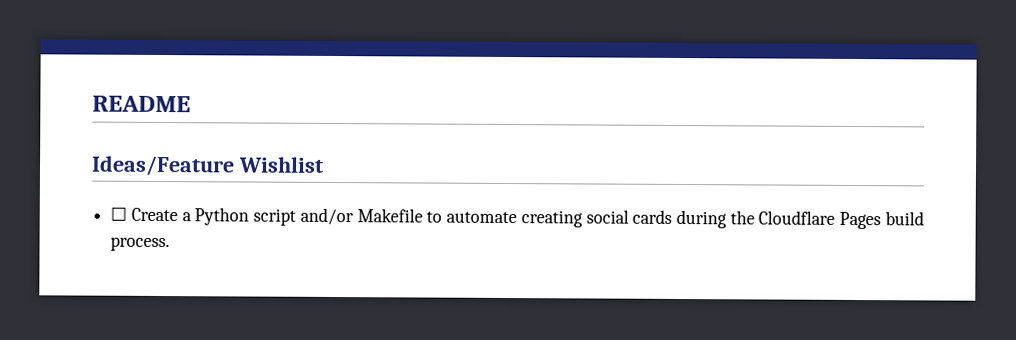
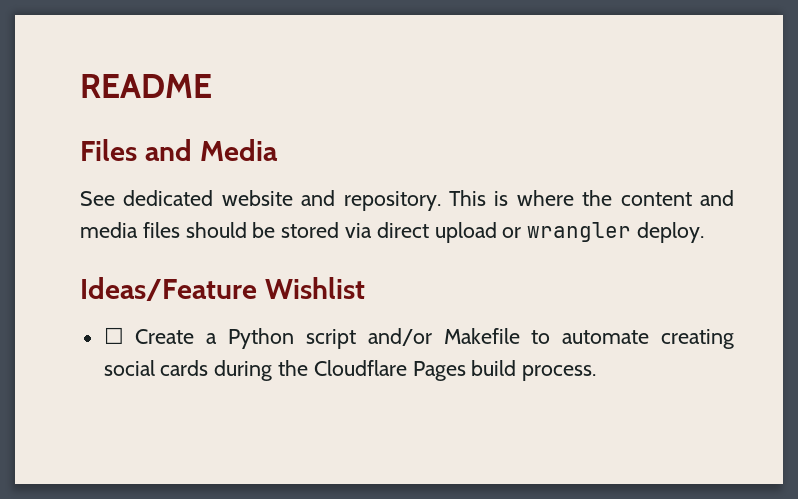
(191, 104) none -> [80,139,278,161] [80,190,734,211] [80,222,705,243] // Files and Media // See dedicated website and repository. This is where the content and media files should be stored via direct upload or wrangler deploy.

